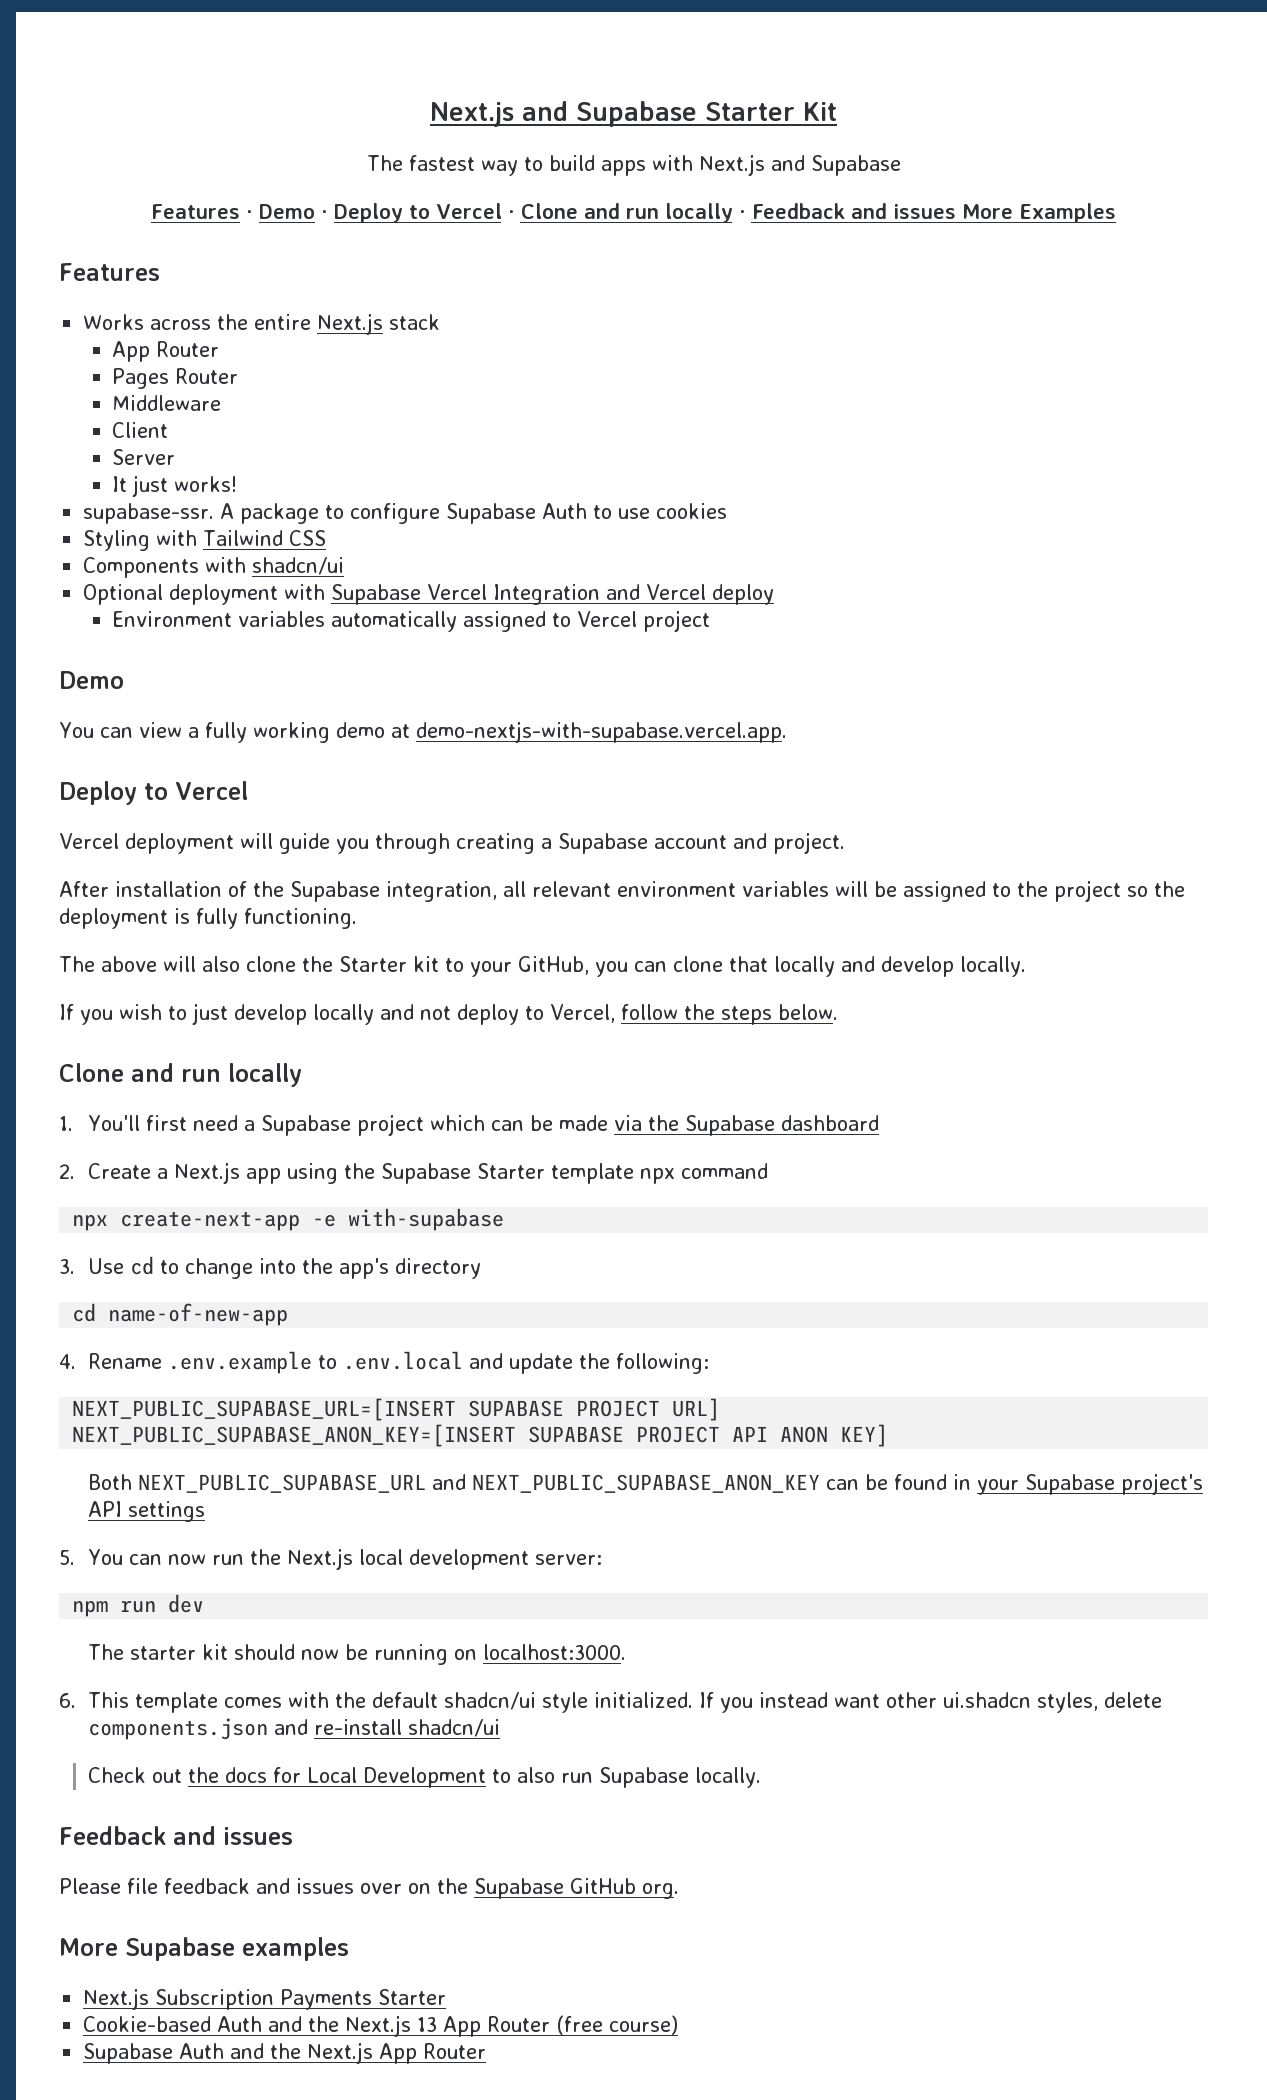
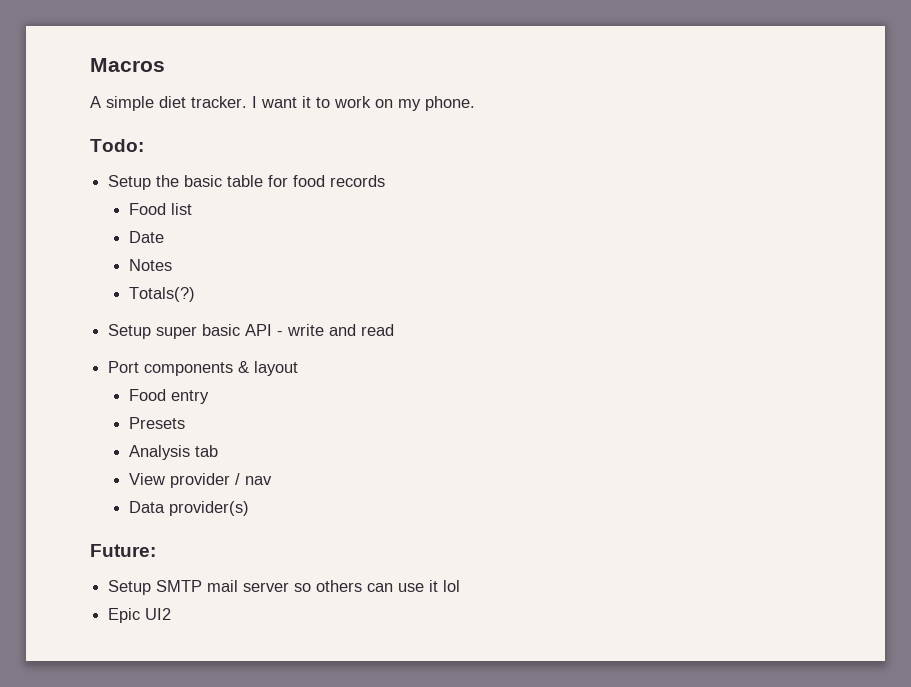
[430,101,837,127] [366,154,901,176] [150,203,1117,223] [59,263,160,281] [83,313,441,335] [112,341,220,362] [112,368,239,389] [112,395,222,411] [112,422,169,438] [112,449,176,465] [112,475,238,497] [83,503,728,524] [83,530,327,551] [83,557,345,578] [83,584,775,605] [112,610,711,632] [59,671,124,689] [59,721,787,743] [59,781,248,805] [59,832,845,854] [59,880,1185,902] [59,908,357,929] [59,956,1026,977] [59,1003,838,1025] [59,1063,302,1087] [59,1114,880,1136] [59,1162,769,1184] [72,1208,505,1231] [59,1256,482,1279] [72,1303,289,1326] [59,1351,710,1374] [72,1398,721,1421] [72,1424,889,1447] [88,1473,1204,1495] [88,1501,206,1522] [59,1548,603,1570] [72,1594,205,1617] [88,1644,627,1665] [59,1692,1163,1713] [88,1718,501,1740] [88,1767,762,1788] [59,1826,293,1845] [59,1878,679,1899] [59,1937,349,1961] [83,1988,447,2010] [83,2015,679,2037] [83,2042,487,2064] Next.js and Supabase Starter Kit // The fastest way to build apps with Next.js and Supabase // Features · Demo · Deploy to Vercel · Clone and run locally · Feedback and issues More Examples // Features // Works across the entire Next.js stack // App Router // Pages Router // Middleware // Client // Server // It just works! // supabase-ssr. A package to configure Supabase Auth to use cookies // Styling with Tailwind CSS // Components with shadcn/ui // Optional deployment with Supabase Vercel Integration and Vercel deploy // Environment variables automatically assigned to Vercel project // Demo // You can view a fully working demo at demo-nextjs-with-supabase.vercel.app. // Deploy to Vercel // Vercel deployment will guide you through creating a Supabase account and project. // After installation of the Supabase integration, all relevant environment variables will be assigned to the project so the deployment is fully functioning. // The above will also clone the Starter kit to your GitHub, you can clone that locally and develop locally. // If you wish to just develop locally and not deploy to Vercel, follow the steps below. // Clone and run locally // 1. You'll first need a Supabase project which can be made via the Supabase dashboard // 2. Create a Next.js app using the Supabase Starter template npx command // npx create-next-app -e with-supabase // 3. Use cd to change into the app's directory // cd name-of-new-app // 4. Rename .env.example to .env.local and update the following: // NEXT_PUBLIC_SUPABASE_URL=[INSERT SUPABASE PROJECT URL] // NEXT_PUBLIC_SUPABASE_ANON_KEY=[INSERT SUPABASE PROJECT API ANON KEY] // Both NEXT_PUBLIC_SUPABASE_URL and NEXT_PUBLIC_SUPABASE_ANON_KEY can be found in your Supabase project's API settings // 5. You can now run the Next.js local development server: // npm run dev // The starter kit should now be running on localhost:3000. // 6. This template comes with the default shadcn/ui style initialized. If you instead want other ui.shadcn styles, delete components.json and re-install shadcn/ui // Check out the docs for Local Development to also run Supabase locally. // Feedback and issues // Please file feedback and issues over on the Supabase GitHub org. // More Supabase examples // Next.js Subscription Payments Starter // Cookie-based Auth and the Next.js 13 App Router (free course) // Supabase Auth and the Next.js App Router -> [90,58,165,72] [90,96,475,111] [90,139,144,152] [108,175,386,190] [129,203,193,215] [129,231,165,243] [129,259,173,271] [129,287,196,302] [108,324,395,339] [108,361,299,376] [129,389,210,404] [129,417,186,429] [129,445,219,460] [129,473,273,488] [129,501,250,516] [90,544,156,557] [108,580,461,595] [108,608,172,623] Macros // A simple diet tracker. I want it to work on my phone. // Todo: // Setup the basic table for food records // Food list // Date // Notes // Totals(?) // Setup super basic API - write and read // Port components & layout // Food entry // Presets // Analysis tab // View provider / nav // Data provider(s) // Future: // Setup SMTP mail server so others can use it lol // Epic UI2

